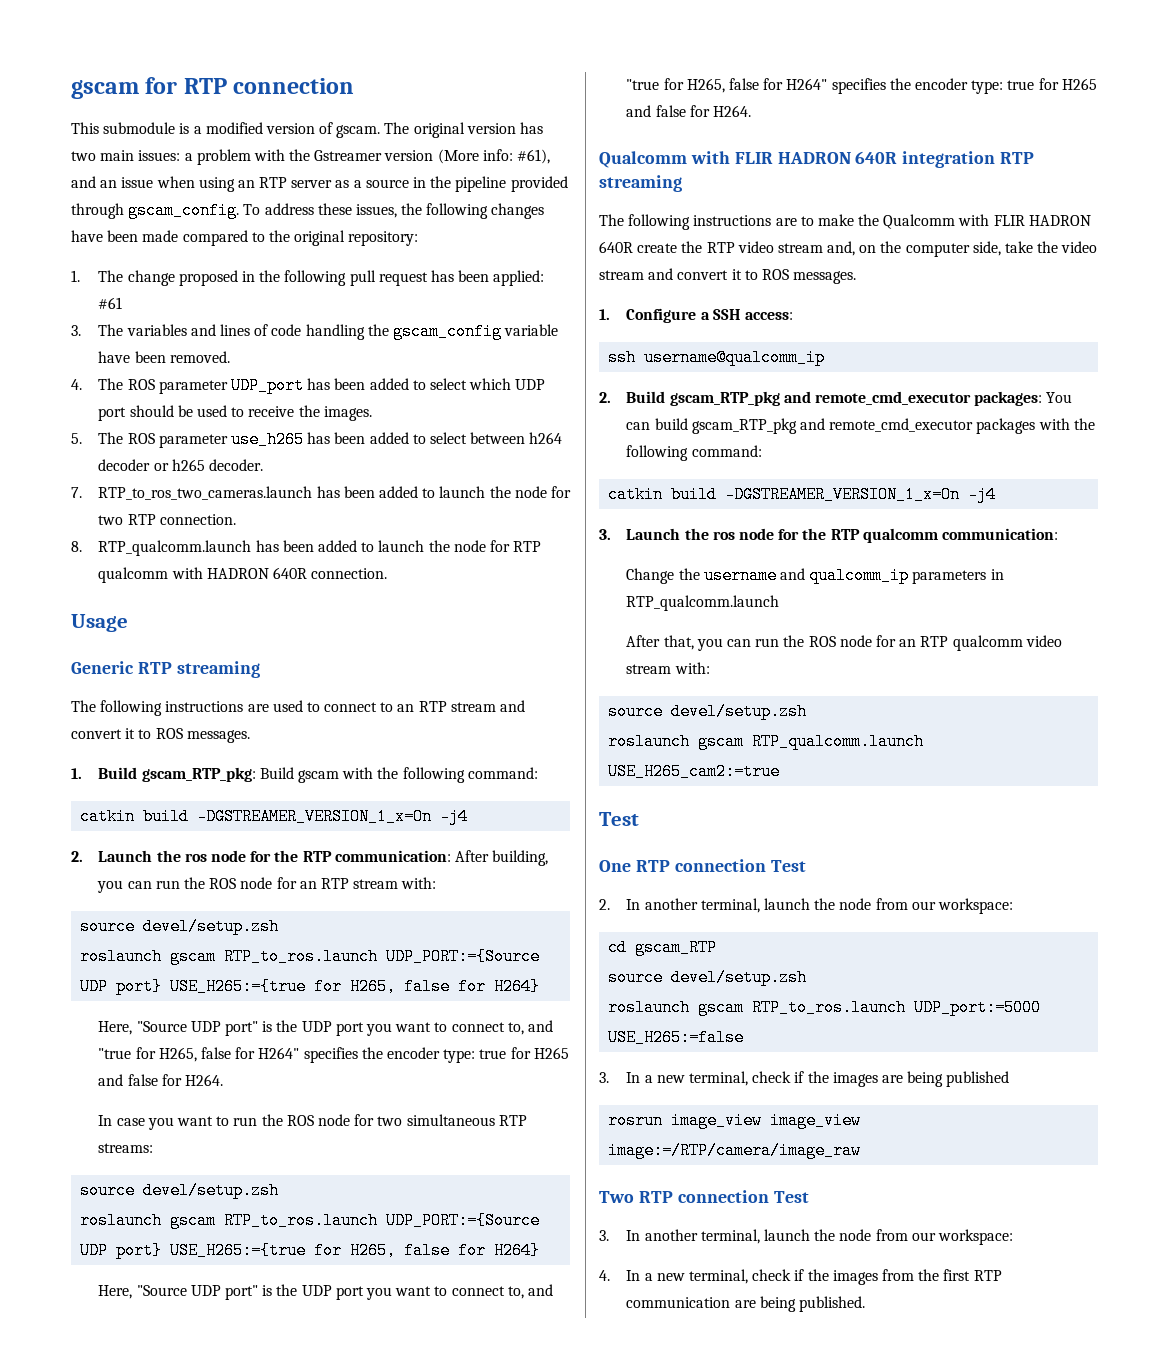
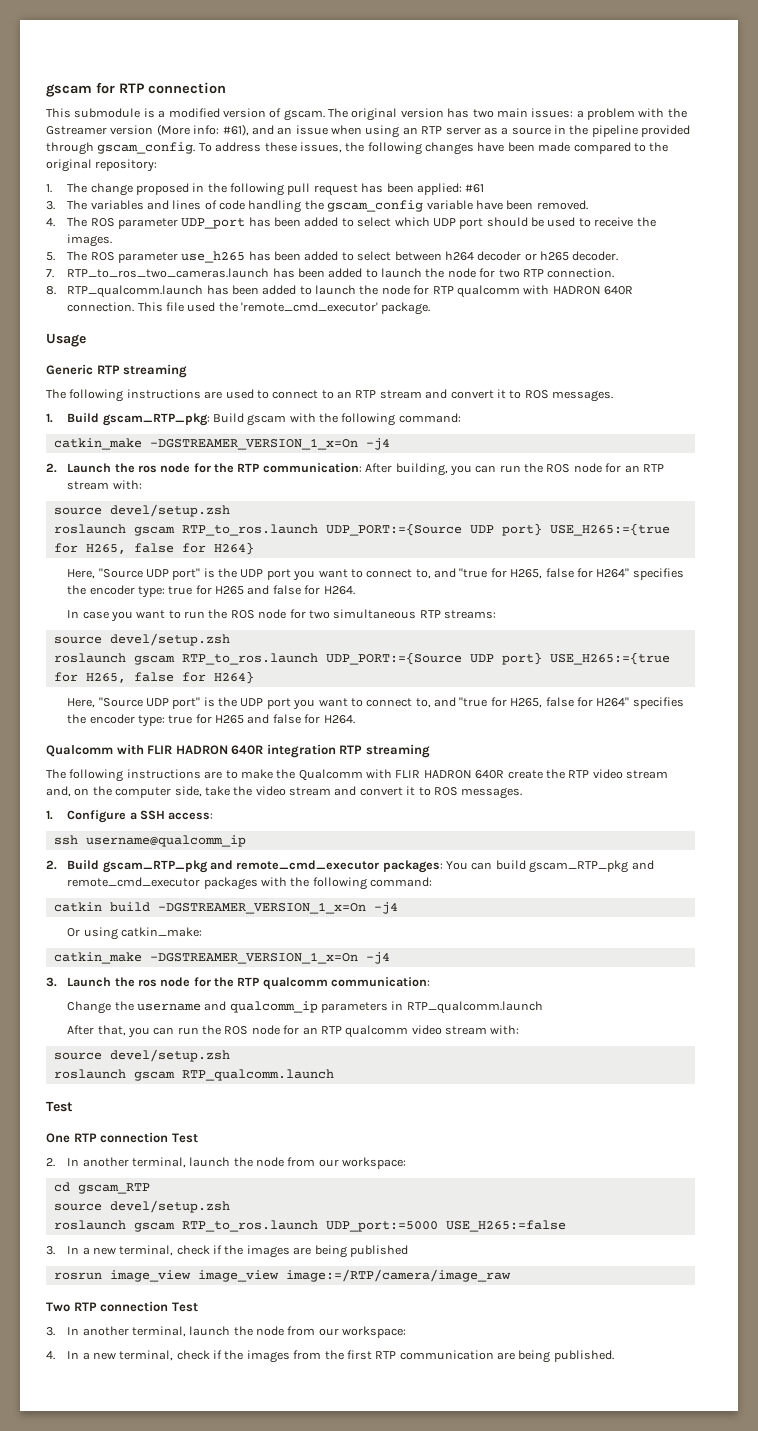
(388, 573) none -> [137,302,431,315] This file used the 'remote_cmd_executor' package.
[80,808,190,825] catkin build -> [53,438,142,450] catkin_make
(997, 494) none -> [67,927,202,940] [53,952,390,964] // Or using catkin_make: // catkin_make -DGSTREAMER_VERSION_1_x=On -j4
[608,763,781,780] USE_H265_cam2:=true -> (334, 1075) none

